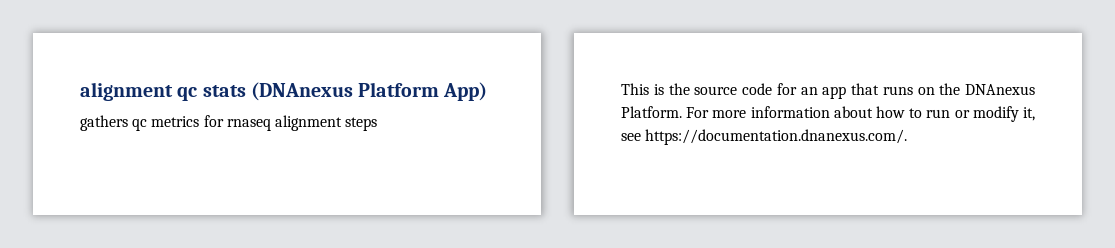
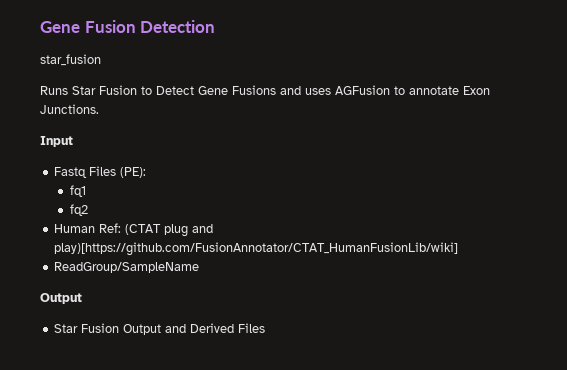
[80,82,488,101] [80,115,378,131] [621,83,1035,99] [621,106,1035,122] [621,129,908,145] alignment qc stats (DNAnexus Platform App) // gathers qc metrics for rnaseq alignment steps // This is the source code for an app that runs on the DNAnexus Platform. For more information about how to run or modify it, see https://documentation.dnanexus.com/. -> [40,20,216,33] [40,54,101,66] [40,85,490,95] [40,104,99,114] [40,136,73,147] [54,166,147,178] [70,185,87,197] [70,204,89,216] [54,223,214,237] [54,242,459,256] [54,262,200,273] [40,293,82,304] [54,323,266,335] Gene Fusion Detection // star_fusion // Runs Star Fusion to Detect Gene Fusions and uses AGFusion to annotate Exon Junctions. // Input // Fastq Files (PE): // fq1 // fq2 // Human Ref: (CTAT plug and play)[https://github.com/FusionAnnotator/CTAT_HumanFusionLib/wiki] // ReadGroup/SampleName // Output // Star Fusion Output and Derived Files

